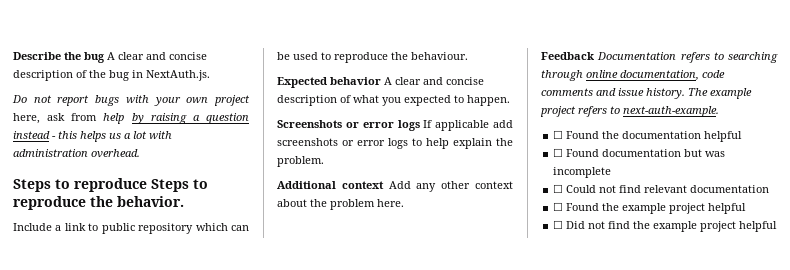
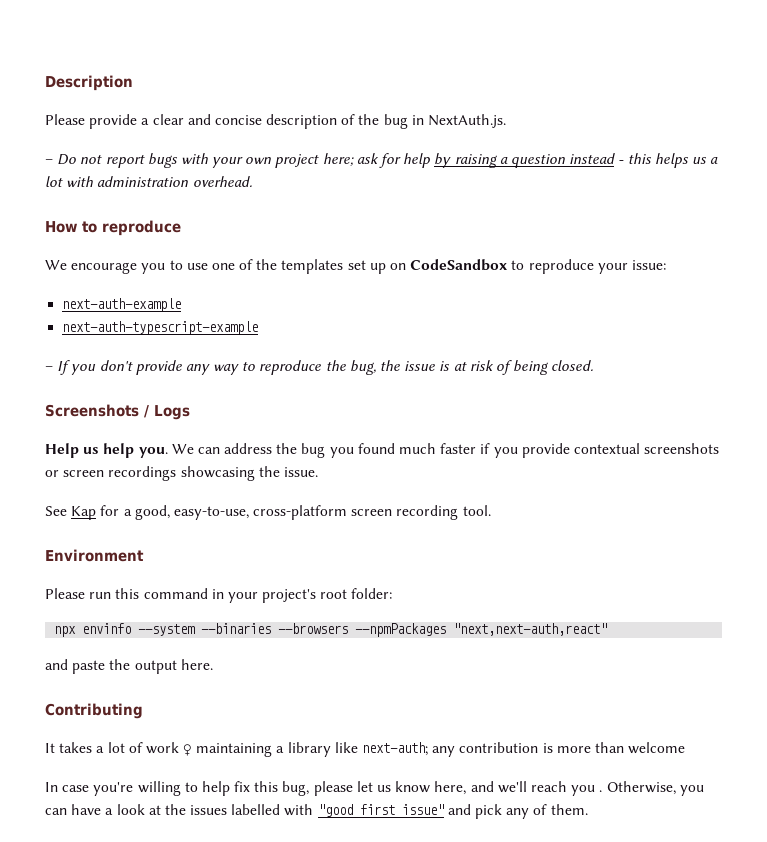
[13,52,115,63] Describe the bug A -> [45,75,133,91] [45,114,150,129] Description // Please provide a
(210, 75) none -> [45,159,53,164] –
[13,113,98,124] here, ask from -> [322,153,402,168] here; ask for
[13,178,208,192] [13,196,184,210] [13,223,249,234] [277,52,468,63] [277,77,484,88] [277,95,510,106] [277,120,513,131] [277,138,513,149] [277,156,324,167] [277,181,513,192] [277,199,404,210] [541,52,778,63] [541,70,725,81] [541,88,752,99] [540,106,719,117] [553,130,743,142] [553,148,726,157] [553,167,612,178] [553,184,770,193] [553,202,747,214] [553,220,778,232] Steps to reproduce Steps to reproduce the behavior. // Include a link to public repository which can be used to reproduce the behaviour. // Expected behavior A clear and concise description of what you expected to happen. // Screenshots or error logs If applicable add screenshots or error logs to help explain the problem. // Additional context Add any other context about the problem here. // Feedback Documentation refers to searching through online documentation, code comments and issue history. The example project refers to next-auth-example. // ☐ Found the documentation helpful // ☐ Found documentation but was incomplete // ☐ Could not find relevant documentation // ☐ Found the example project helpful // ☐ Did not find the example project helpful -> [45,220,181,236] [45,259,666,274] [62,298,182,312] [62,321,259,335] [45,360,594,375] [45,404,190,420] [45,443,720,458] [45,466,318,481] [45,505,491,520] [45,549,144,562] [45,588,393,603] [54,623,608,637] [45,659,213,674] [45,703,143,719] [45,742,686,757] [45,781,704,796] [45,804,588,819] How to reproduce // We encourage you to use one of the templates set up on CodeSandbox to reproduce your issue: // next-auth-example // next-auth-typescript-example // – If you don't provide any way to reproduce the bug, the issue is at risk of being closed. // Screenshots / Logs // Help us help you. We can address the bug you found much faster if you provide contextual screenshots or screen recordings showcasing the issue. // See Kap for a good, easy-to-use, cross-platform screen recording tool. // Environment // Please run this command in your project's root folder: // npx envinfo --system --binaries --browsers --npmPackages "next,next-auth,react" // and paste the output here. // Contributing // It takes a lot of work ♀ maintaining a library like next-auth; any contribution is more than welcome // In case you're willing to help fix this bug, please let us know here, and we'll reach you . Otherwise, you can have a look at the issues labelled with "good first issue" and pick any of them.

